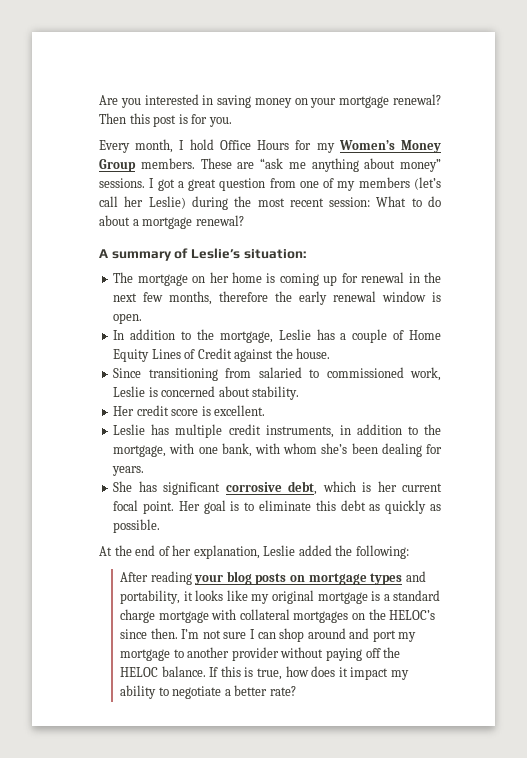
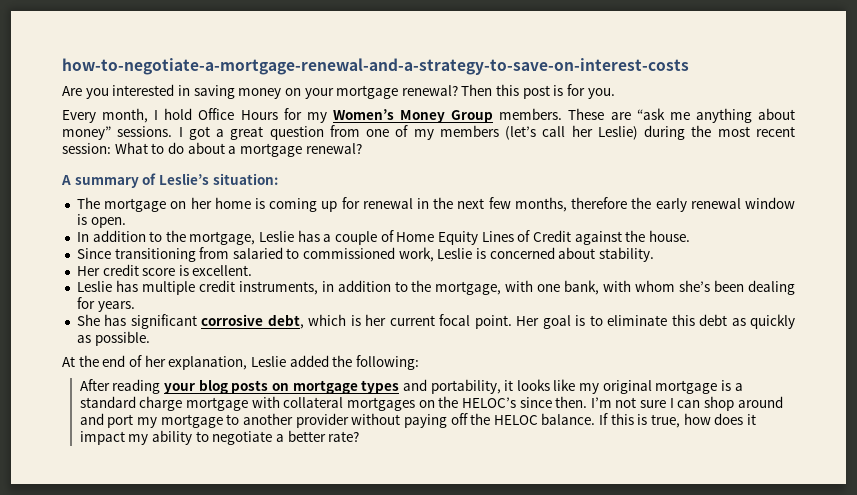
(99, 100) none -> [62,58,689,75] how-to-negotiate-a-mortgage-renewal-and-a-strategy-to-save-on-interest-costs //

